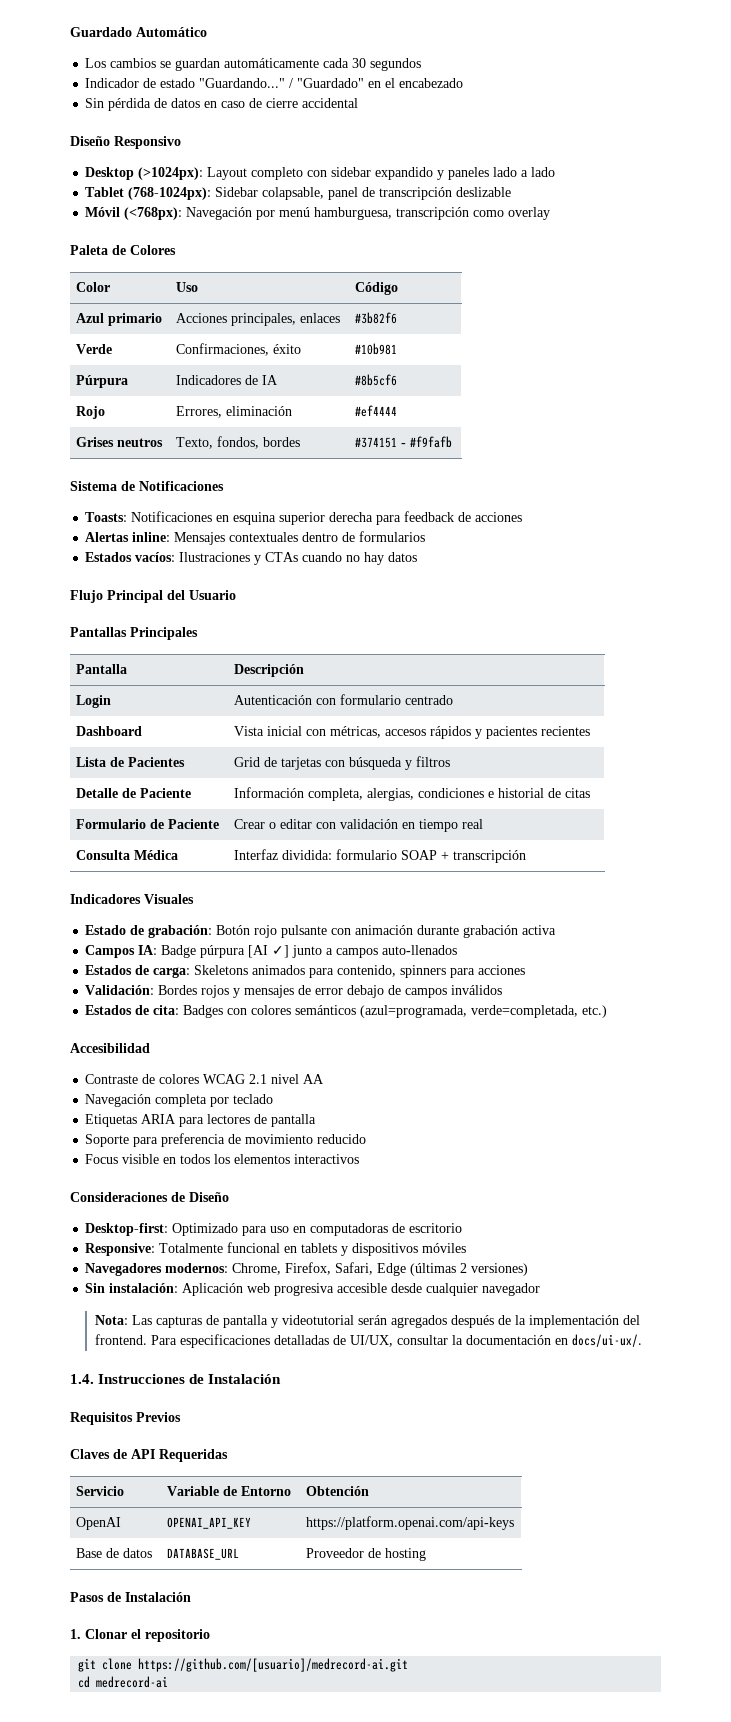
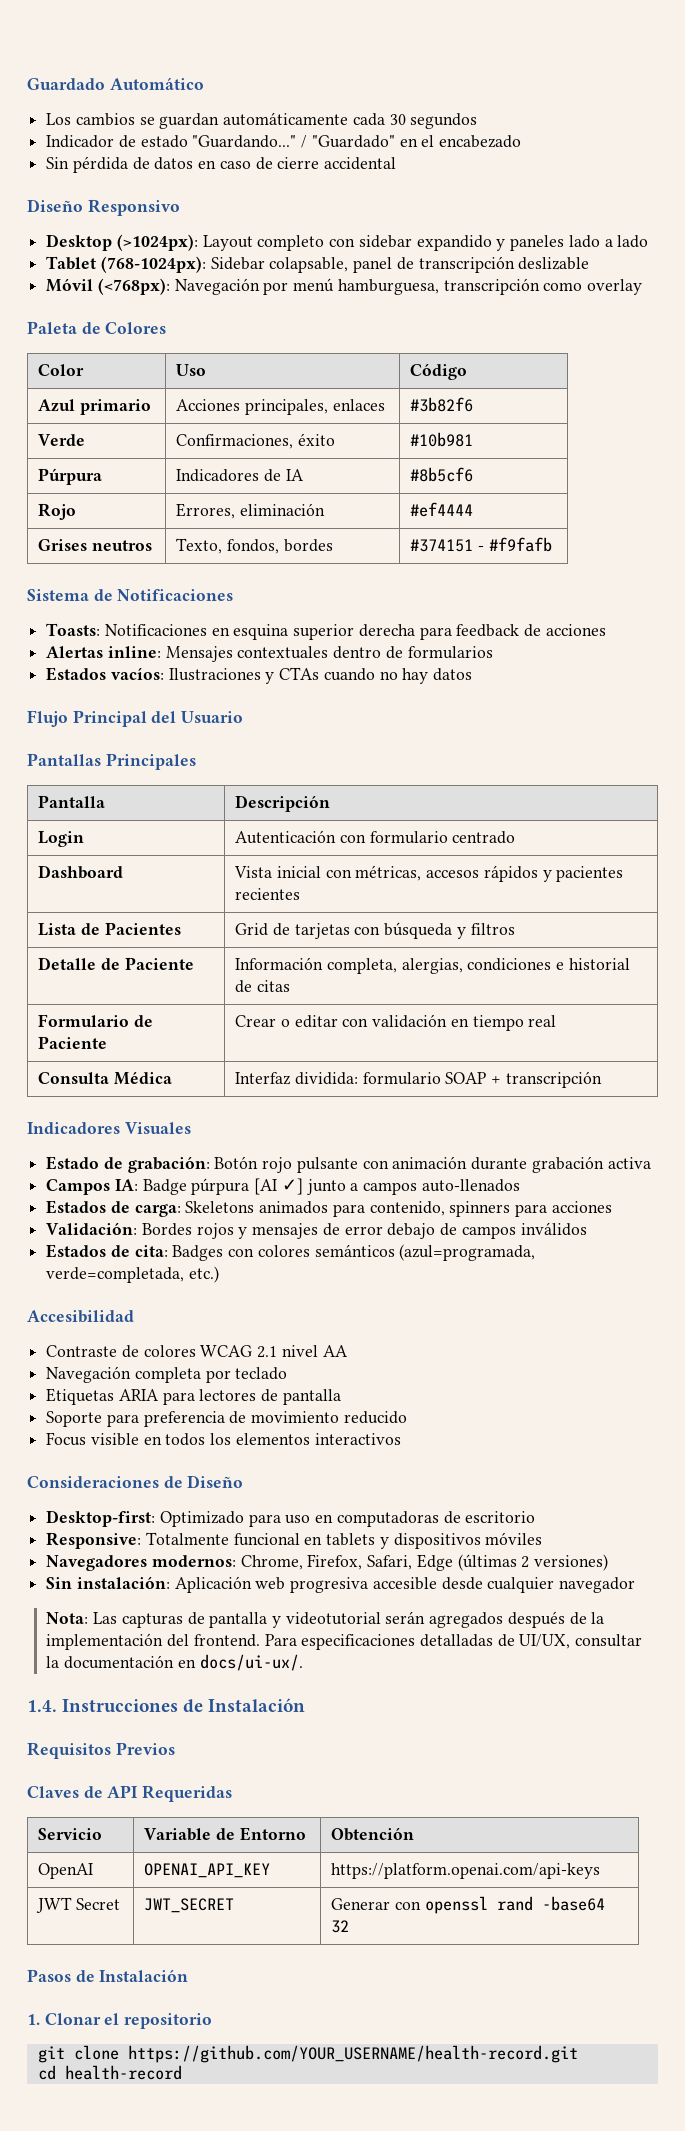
[76,1548,153,1558] [167,1548,240,1560] [306,1548,427,1561] Base de datos | DATABASE_URL | Proveedor de hosting -> [36,1897,120,1913] [144,1898,235,1913] [331,1896,605,1914] [331,1920,350,1933] JWT Secret | JWT_SECRET | Generar con openssl rand -base64 32
[138,1658,409,1672] https://github.com/[usuario]/medrecord-ai.git -> [127,2045,578,2063] https://github.com/YOUR_USERNAME/health-record.git
[96,1676,169,1688] medrecord-ai -> [64,2065,182,2080] health-record

